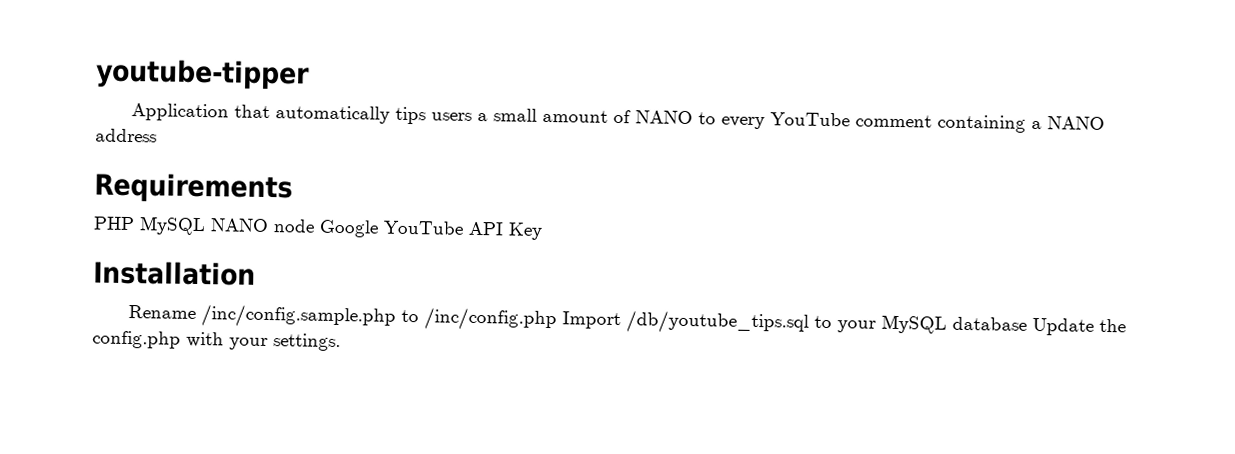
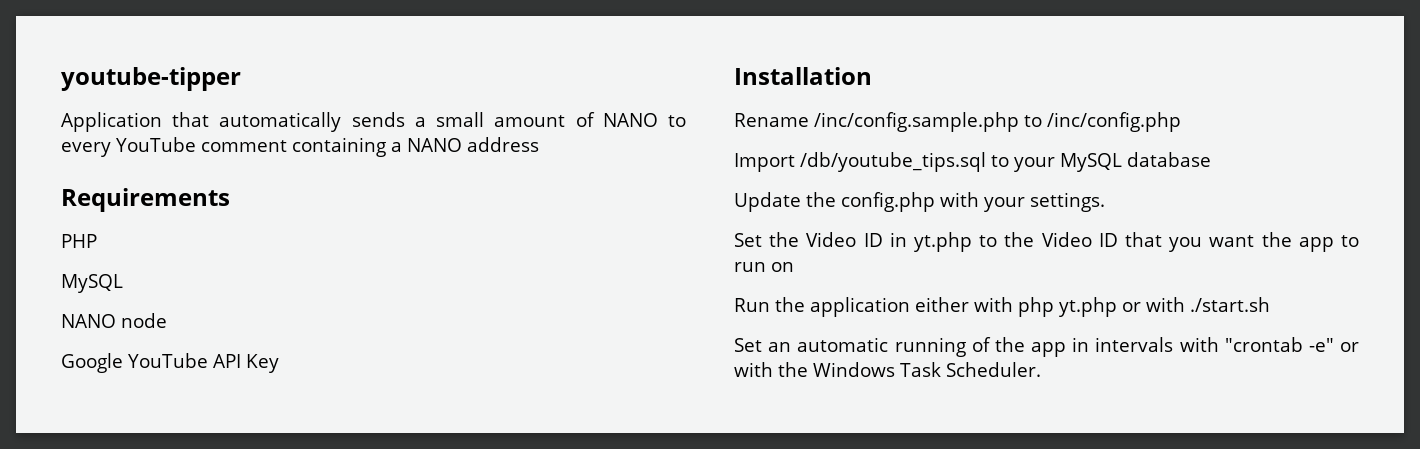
[394,106,472,125] tips users -> [351,112,405,127] sends
[139,216,206,236] MySQL -> [61,274,123,293] // MySQL //
(315, 226) none -> (167, 320) //
(557, 319) none -> (1181, 122) //
(1027, 323) none -> (1211, 159) //
(341, 342) none -> [734,232,1359,252] [734,262,794,272] [734,297,1270,317] [734,337,1359,357] [734,362,1041,377] // Set the Video ID in yt.php to the Video ID that you want the app to run on // Run the application either with php yt.php or with ./start.sh // Set an automatic running of the app in intervals with "crontab -e" or with the Windows Task Scheduler.

